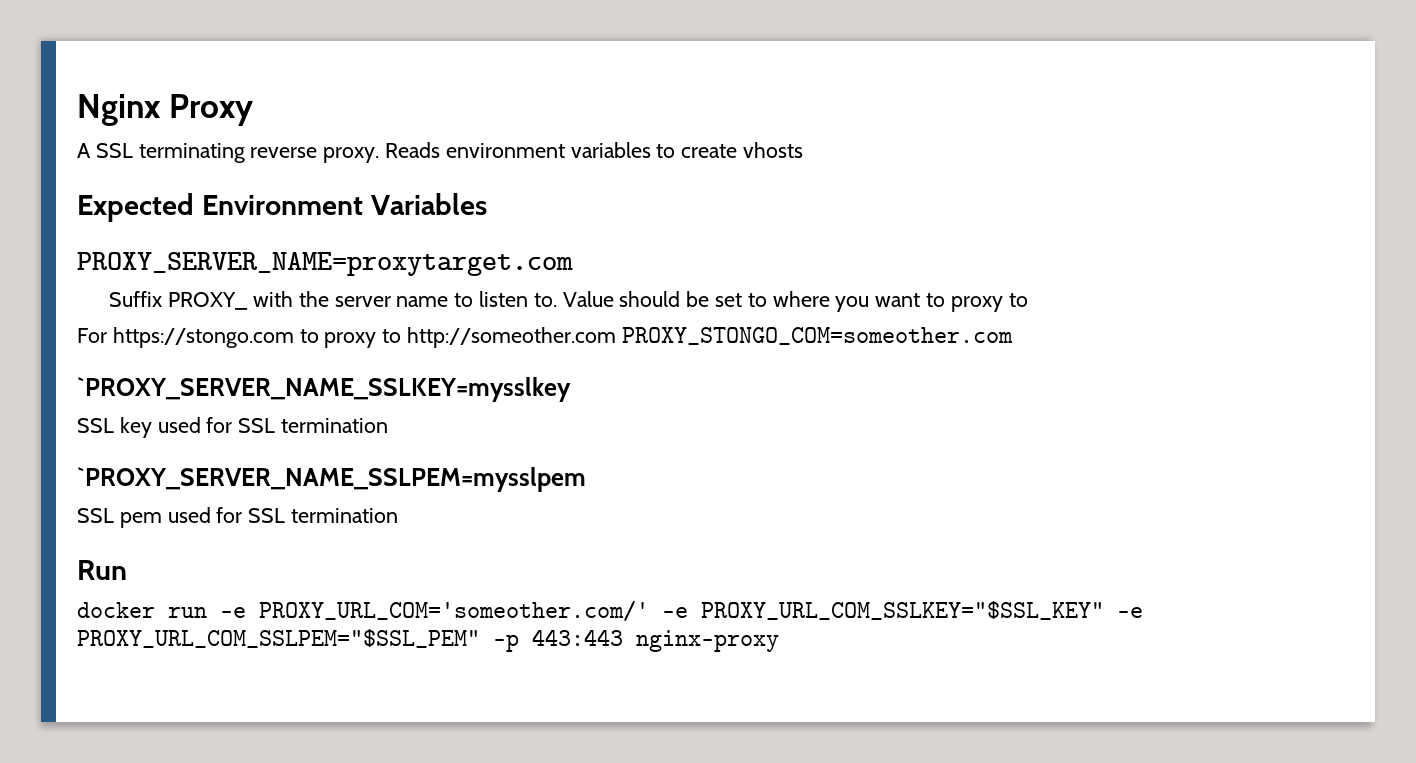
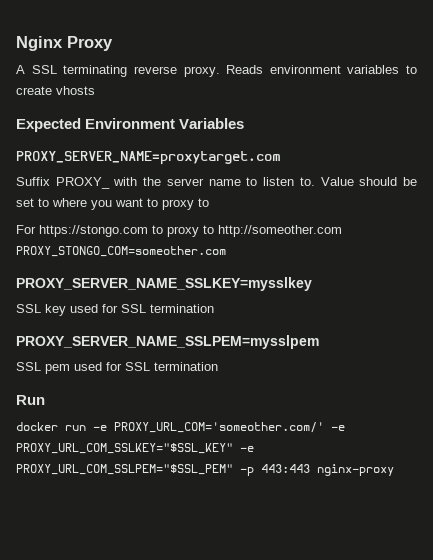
[77,377,571,402] `PROXY_SERVER_NAME_SSLKEY=mysslkey -> [16,277,312,291] PROXY_SERVER_NAME_SSLKEY=mysslkey
[77,467,586,492] `PROXY_SERVER_NAME_SSLPEM=mysslpem -> [16,335,319,349] PROXY_SERVER_NAME_SSLPEM=mysslpem

